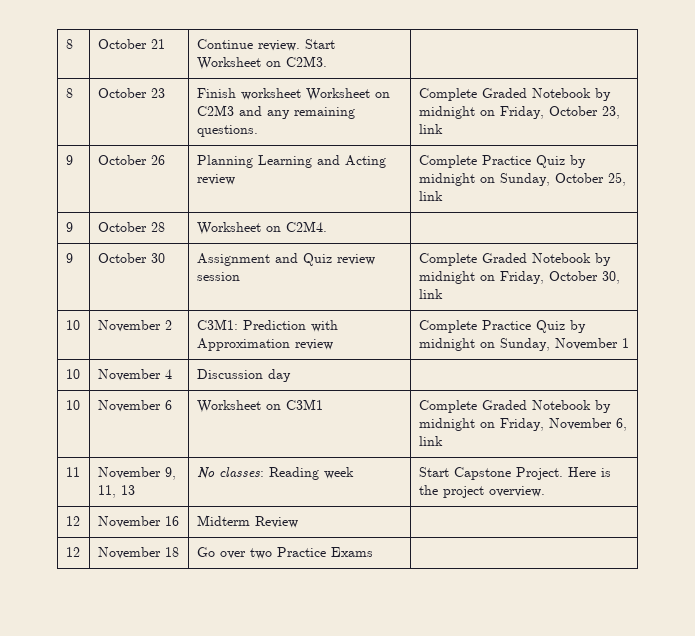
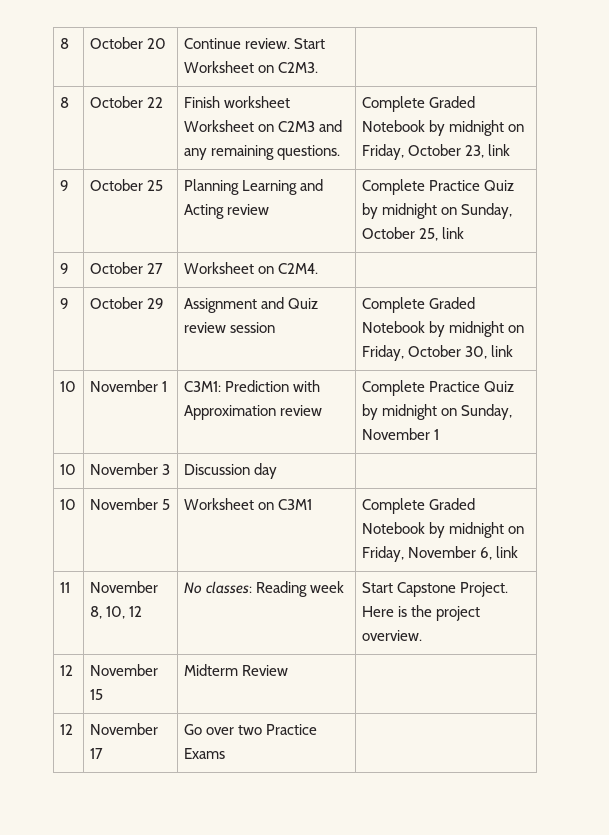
[65,39,73,49] [97,39,165,49] 8 | October 21 -> [59,38,69,49] [89,37,166,49] 8 | October 20
[150,88,165,98] 23 -> [146,97,163,108] 22
[150,155,165,165] 26 -> [146,180,163,191] 25
[150,222,165,232] 28 -> [146,263,163,274] 27
[150,253,165,263] 30 -> [146,298,164,309] 29
[164,320,172,330] 2 -> [161,381,167,392] 1
[164,369,172,379] 4 -> [161,464,170,475] 3
[164,400,172,410] 6 -> [161,499,170,510] 5
[164,467,176,480] [97,485,135,498] 9, 11, 13 -> [89,606,142,619] 8, 10, 12
[164,516,179,526] 16 -> [89,689,103,700] 15
[164,547,179,557] 18 -> [89,748,103,759] 17

